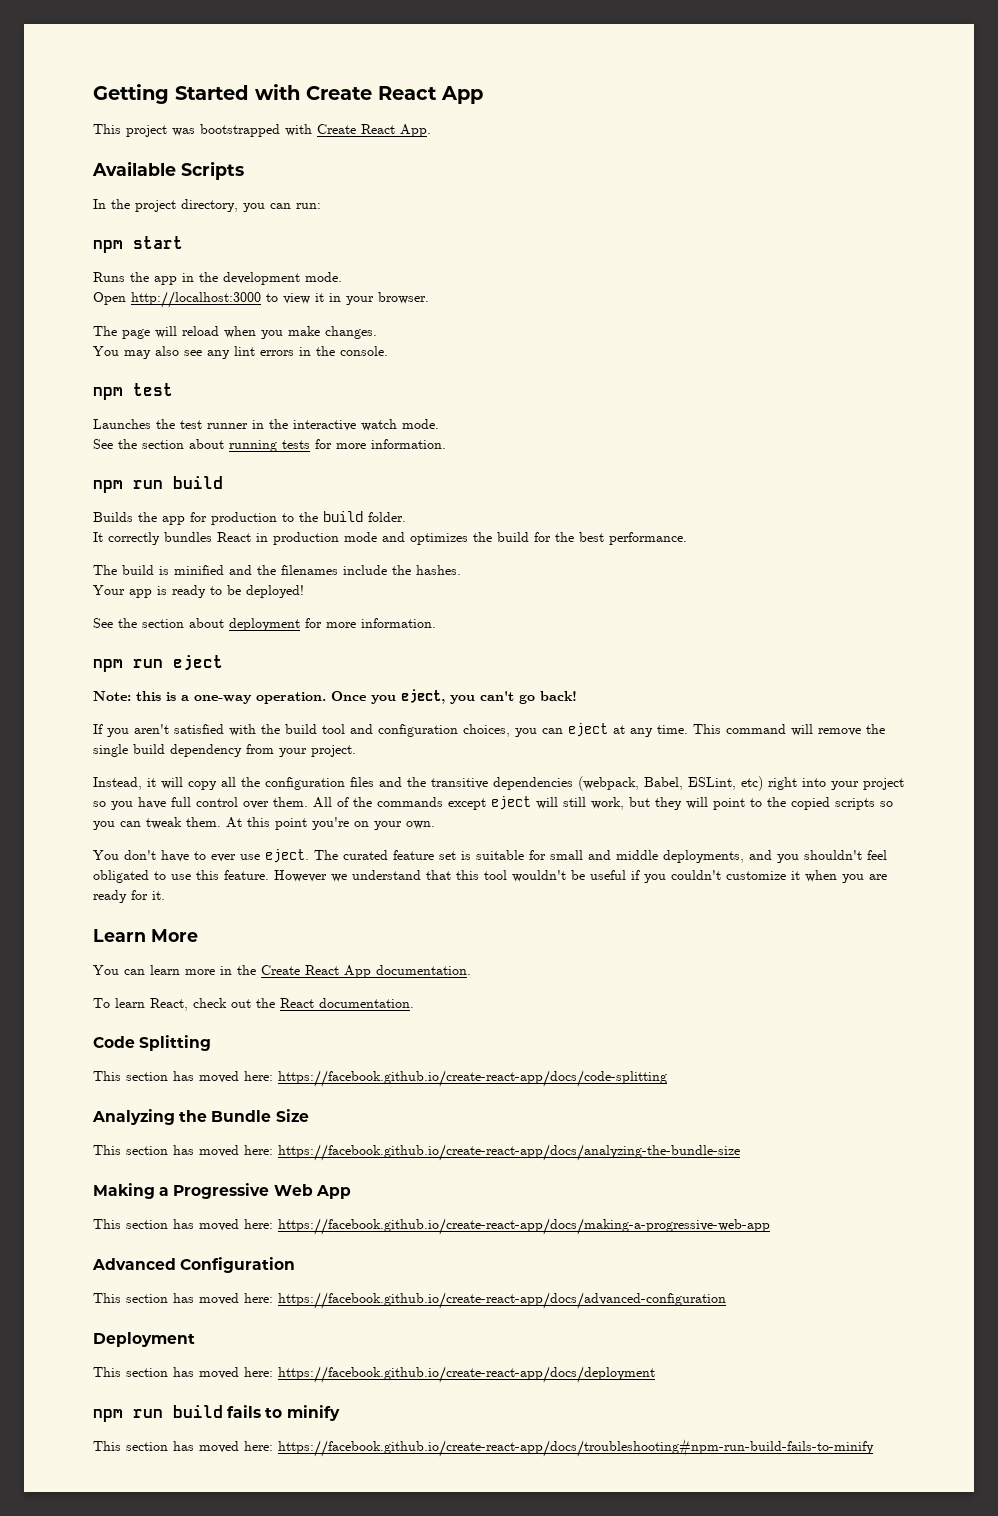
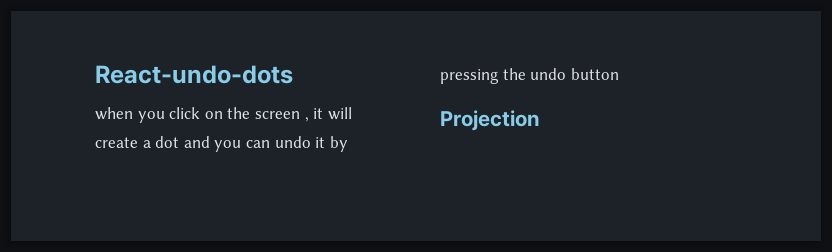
[93,84,483,104] [93,124,431,137] [92,161,244,180] [93,199,321,212] [93,236,183,253] [93,272,342,285] [93,291,429,308] [93,326,377,339] [93,346,388,359] [93,383,173,400] [93,419,439,431] [93,439,446,452] [93,476,223,493] [93,511,406,525] [93,532,687,545] [93,565,461,575] [93,585,304,598] [93,618,436,631] [93,655,223,672] [93,689,577,704] [93,723,885,737] [93,744,356,757] [93,776,904,791] [93,796,893,810] [93,817,435,830] [93,849,887,863] [93,870,887,883] [93,890,165,903] [93,929,198,942] [93,965,471,978] [93,998,414,1011] [93,1035,212,1051] [93,1070,667,1087] [92,1109,309,1125] [93,1144,740,1161] [93,1183,351,1199] [93,1218,770,1235] [92,1257,296,1273] [93,1292,726,1309] [93,1332,195,1347] [93,1366,655,1383] [93,1405,340,1422] [93,1439,874,1457] Getting Started with Create React App // This project was bootstrapped with Create React App. // Available Scripts // In the project directory, you can run: // npm start // Runs the app in the development mode. // Open http://localhost:3000 to view it in your browser. // The page will reload when you make changes. // You may also see any lint errors in the console. // npm test // Launches the test runner in the interactive watch mode. // See the section about running tests for more information. // npm run build // Builds the app for production to the build folder. // It correctly bundles React in production mode and optimizes the build for the best performance. // The build is minified and the filenames include the hashes. // Your app is ready to be deployed! // See the section about deployment for more information. // npm run eject // Note: this is a one-way operation. Once you eject, you can't go back! // If you aren't satisfied with the build tool and configuration choices, you can eject at any time. This command will remove the single build dependency from your project. // Instead, it will copy all the configuration files and the transitive dependencies (webpack, Babel, ESLint, etc) right into your project so you have full control over them. All of the commands except eject will still work, but they will point to the copied scripts so you can tweak them. At this point you're on your own. // You don't have to ever use eject. The curated feature set is suitable for small and middle deployments, and you shouldn't feel obligated to use this feature. However we understand that this tool wouldn't be useful if you couldn't customize it when you are ready for it. // Learn More // You can learn more in the Create React App documentation. // To learn React, check out the React documentation. // Code Splitting // This section has moved here: https://facebook.github.io/create-react-app/docs/code-splitting // Analyzing the Bundle Size // This section has moved here: https://facebook.github.io/create-react-app/docs/analyzing-the-bundle-size // Making a Progressive Web App // This section has moved here: https://facebook.github.io/create-react-app/docs/making-a-progressive-web-app // Advanced Configuration // This section has moved here: https://facebook.github.io/create-react-app/docs/advanced-configuration // Deployment // This section has moved here: https://facebook.github.io/create-react-app/docs/deployment // npm run build fails to minify // This section has moved here: https://facebook.github.io/create-react-app/docs/troubleshooting#npm-run-build-fails-to-minify -> [95,65,293,84] [95,107,352,123] [95,136,348,152] [440,68,619,84] [440,110,540,131] React-undo-dots // when you click on the screen , it will create a dot and you can undo it by pressing the undo button // Projection

